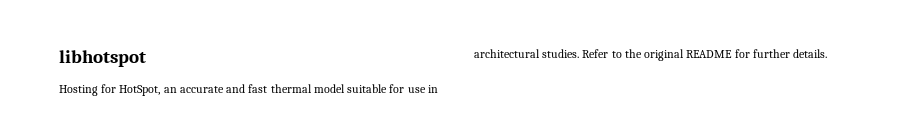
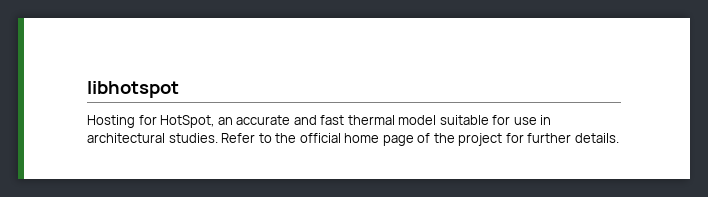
[644,49,733,61] original README -> [299,133,503,146] official home page of the project

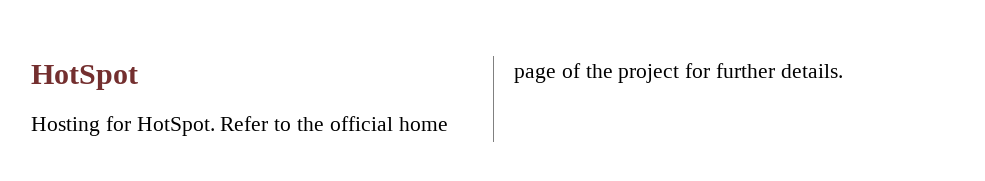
[87,81,179,98] libhotspot -> [31,65,138,90] HotSpot
[160,115,552,128] [87,133,218,143] HotSpot, an accurate and fast thermal model suitable for use in architectural studies. -> [136,117,215,136] HotSpot.

